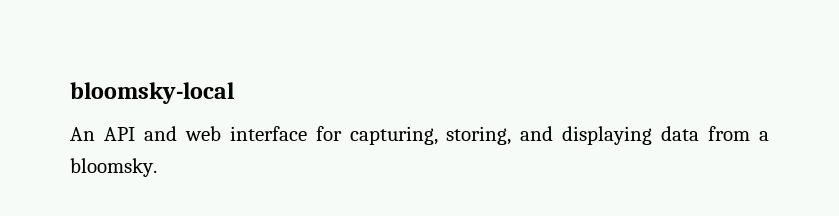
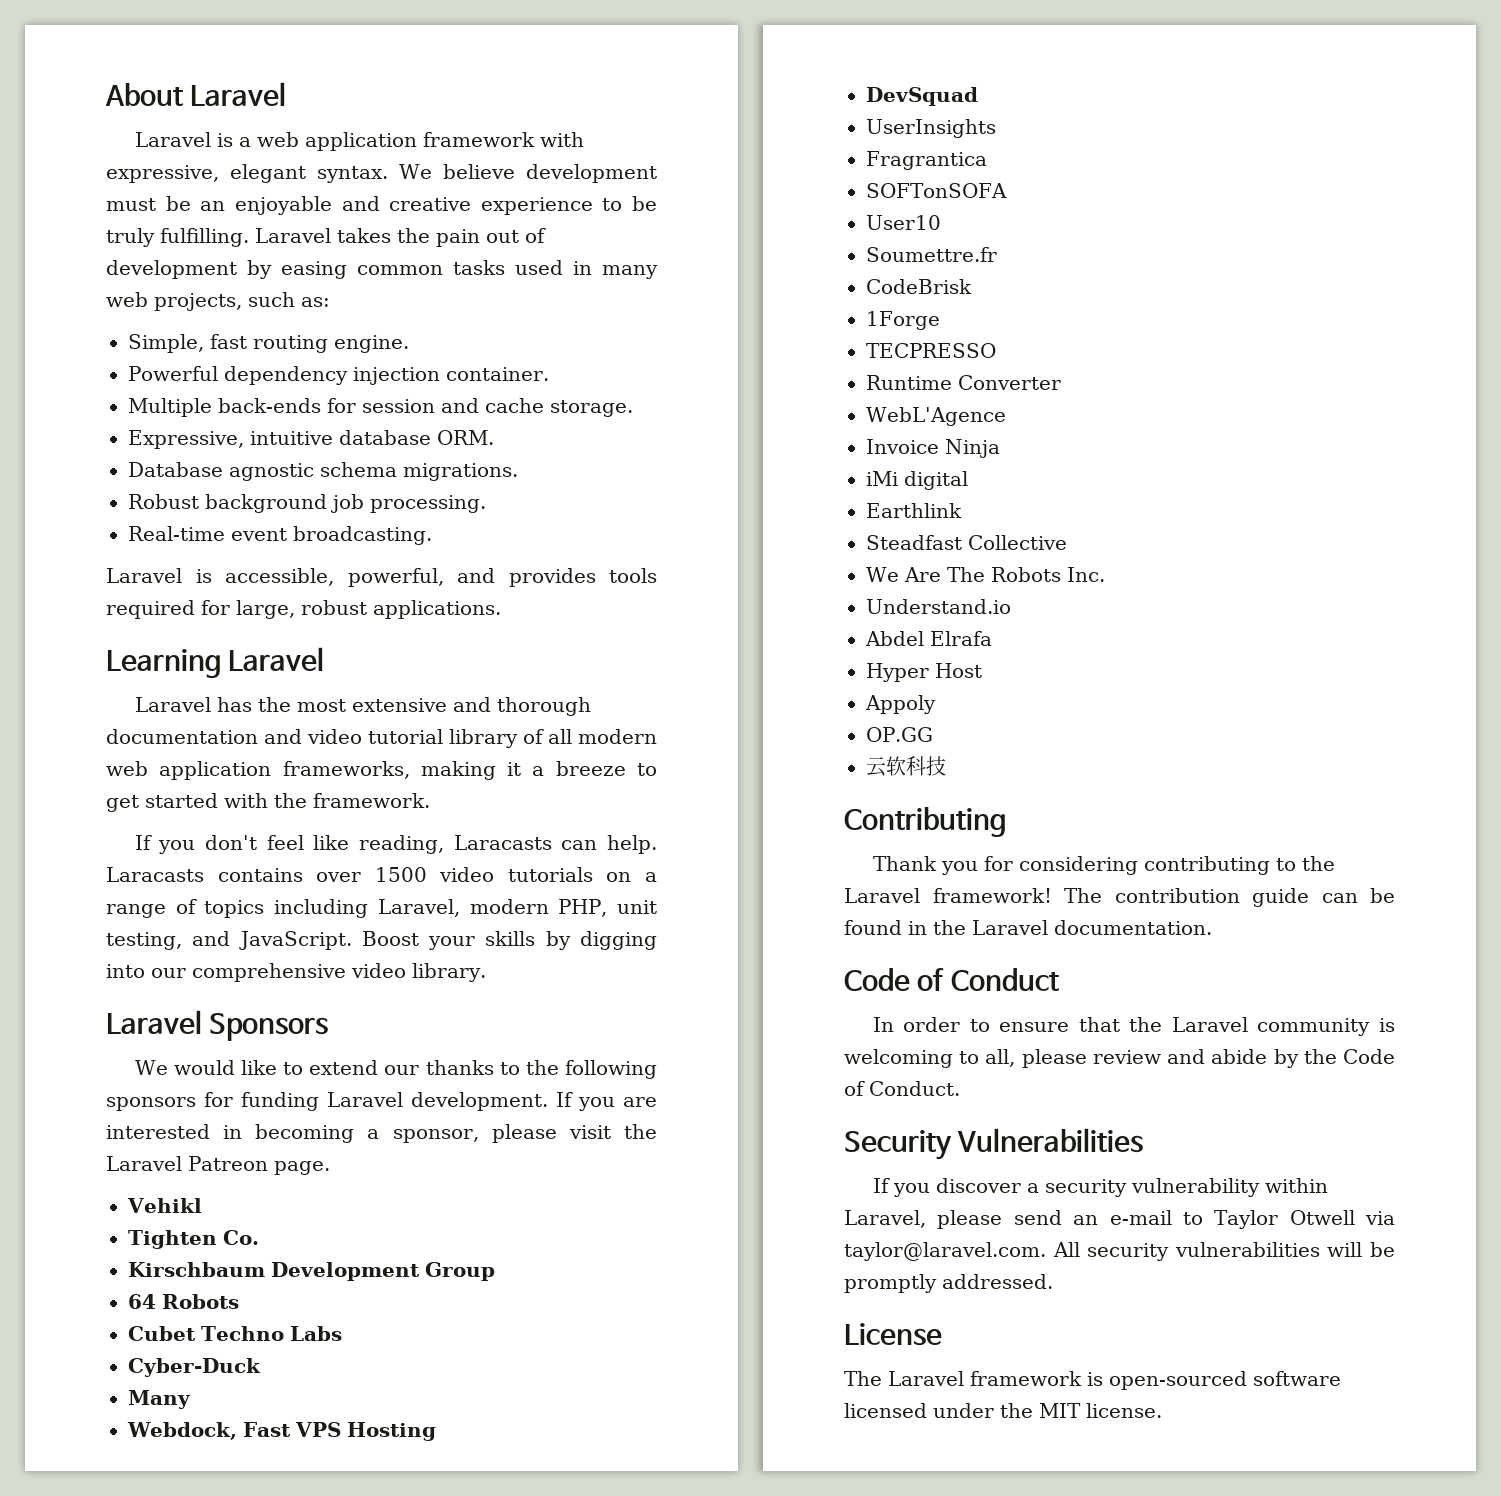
[70,82,234,104] [70,126,769,145] [70,158,157,177] bloomsky-local // An API and web interface for capturing, storing, and displaying data from a bloomsky. -> [105,82,287,106] [134,132,584,151] [106,164,657,183] [106,196,657,215] [106,228,546,247] [106,260,658,279] [106,292,330,311] [128,334,409,353] [128,366,549,385] [128,398,633,417] [128,430,494,449] [128,462,518,481] [128,494,486,513] [128,526,432,545] [106,568,657,587] [106,600,501,619] [106,647,325,678] [134,697,591,716] [106,729,657,748] [106,761,657,780] [106,793,430,812] [134,835,657,854] [106,867,657,882] [106,899,658,918] [106,931,657,950] [106,963,486,982] [106,1010,329,1041] [134,1060,657,1079] [106,1092,657,1111] [106,1124,657,1143] [106,1156,330,1175] [127,1198,202,1213] [128,1230,259,1249] [128,1262,495,1281] [128,1294,239,1309] [128,1326,342,1341] [128,1358,261,1377] [128,1390,191,1409] [127,1422,436,1441] [866,87,978,106] [866,119,996,138] [866,151,987,170] [866,183,1007,198] [866,215,941,230] [866,247,997,262] [866,279,972,294] [866,311,940,330] [866,343,996,358] [866,375,1061,390] [866,407,1006,426] [866,439,1000,458] [866,471,968,490] [866,503,962,518] [866,535,1067,550] [866,567,1105,582] [866,599,1011,614] [865,631,992,646] [866,663,982,682] [865,695,936,714] [866,727,933,742] [866,756,946,777] [844,807,1006,837] [872,856,1335,875] [844,888,1395,907] [844,920,1212,935] [844,968,1059,991] [872,1017,1395,1036] [844,1049,1395,1068] [844,1081,960,1096] [844,1128,1144,1160] [872,1178,1328,1197] [844,1210,1395,1229] [844,1242,1395,1261] [844,1274,1053,1293] [844,1323,942,1346] [844,1371,1341,1390] [844,1403,1162,1418] About Laravel // Laravel is a web application framework with expressive, elegant syntax. We believe development must be an enjoyable and creative experience to be truly fulfilling. Laravel takes the pain out of development by easing common tasks used in many web projects, such as: // Simple, fast routing engine. // Powerful dependency injection container. // Multiple back-ends for session and cache storage. // Expressive, intuitive database ORM. // Database agnostic schema migrations. // Robust background job processing. // Real-time event broadcasting. // Laravel is accessible, powerful, and provides tools required for large, robust applications. // Learning Laravel // Laravel has the most extensive and thorough documentation and video tutorial library of all modern web application frameworks, making it a breeze to get started with the framework. // If you don't feel like reading, Laracasts can help. Laracasts contains over 1500 video tutorials on a range of topics including Laravel, modern PHP, unit testing, and JavaScript. Boost your skills by digging into our comprehensive video library. // Laravel Sponsors // We would like to extend our thanks to the following sponsors for funding Laravel development. If you are interested in becoming a sponsor, please visit the Laravel Patreon page. // Vehikl // Tighten Co. // Kirschbaum Development Group // 64 Robots // Cubet Techno Labs // Cyber-Duck // Many // Webdock, Fast VPS Hosting // DevSquad // UserInsights // Fragrantica // SOFTonSOFA // User10 // Soumettre.fr // CodeBrisk // 1Forge // TECPRESSO // Runtime Converter // WebL'Agence // Invoice Ninja // iMi digital // Earthlink // Steadfast Collective // We Are The Robots Inc. // Understand.io // Abdel Elrafa // Hyper Host // Appoly // OP.GG // 云软科技 // Contributing // Thank you for considering contributing to the Laravel framework! The contribution guide can be found in the Laravel documentation. // Code of Conduct // In order to ensure that the Laravel community is welcoming to all, please review and abide by the Code of Conduct. // Security Vulnerabilities // If you discover a security vulnerability within Laravel, please send an e-mail to Taylor Otwell via taylor@laravel.com. All security vulnerabilities will be promptly addressed. // License // The Laravel framework is open-sourced software licensed under the MIT license.

